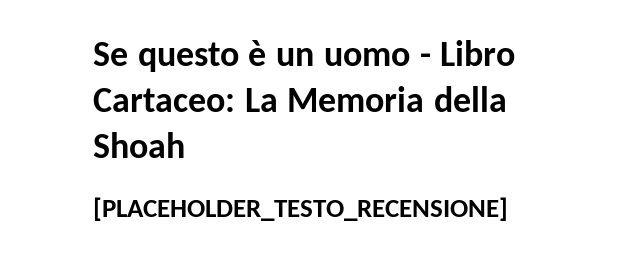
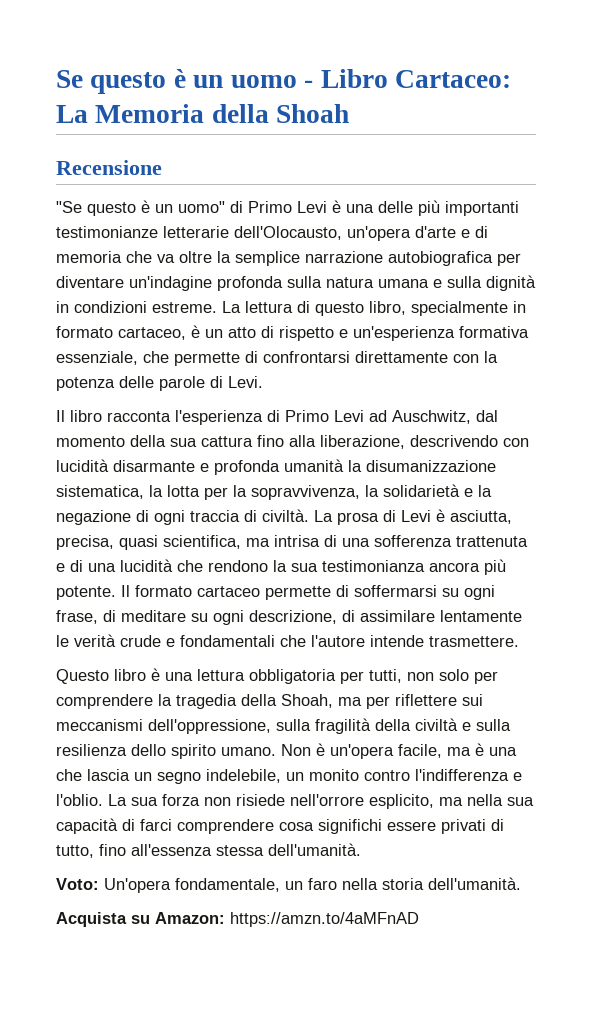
[93,197,508,221] [PLACEHOLDER_TESTO_RECENSIONE] -> [56,160,162,175] [56,200,519,216] [56,226,488,241] [56,251,521,266] [56,275,536,291] [56,301,526,316] [56,325,529,341] [56,351,498,366] [56,376,263,391] [56,410,498,425] [56,435,529,449] [56,459,496,475] [56,484,492,500] [56,509,512,525] [56,535,528,550] [56,559,506,575] [56,585,495,600] [56,610,522,625] [56,634,519,647] [56,668,498,684] [56,694,483,709] [56,718,511,734] [56,743,517,759] [56,769,522,784] [56,794,534,809] [56,818,504,834] [56,843,361,858] [56,877,521,893] [56,912,419,927] Recensione // "Se questo è un uomo" di Primo Levi è una delle più importanti testimonianze letterarie dell'Olocausto, un'opera d'arte e di memoria che va oltre la semplice narrazione autobiografica per diventare un'indagine profonda sulla natura umana e sulla dignità in condizioni estreme. La lettura di questo libro, specialmente in formato cartaceo, è un atto di rispetto e un'esperienza formativa essenziale, che permette di confrontarsi direttamente con la potenza delle parole di Levi. // Il libro racconta l'esperienza di Primo Levi ad Auschwitz, dal momento della sua cattura fino alla liberazione, descrivendo con lucidità disarmante e profonda umanità la disumanizzazione sistematica, la lotta per la sopravvivenza, la solidarietà e la negazione di ogni traccia di civiltà. La prosa di Levi è asciutta, precisa, quasi scientifica, ma intrisa di una sofferenza trattenuta e di una lucidità che rendono la sua testimonianza ancora più potente. Il formato cartaceo permette di soffermarsi su ogni frase, di meditare su ogni descrizione, di assimilare lentamente le verità crude e fondamentali che l'autore intende trasmettere. // Questo libro è una lettura obbligatoria per tutti, non solo per comprendere la tragedia della Shoah, ma per riflettere sui meccanismi dell'oppressione, sulla fragilità della civiltà e sulla resilienza dello spirito umano. Non è un'opera facile, ma è una che lascia un segno indelebile, un monito contro l'indifferenza e l'oblio. La sua forza non risiede nell'orrore esplicito, ma nella sua capacità di farci comprendere cosa significhi essere privati di tutto, fino all'essenza stessa dell'umanità. // Voto: Un'opera fondamentale, un faro nella storia dell'umanità. // Acquista su Amazon: https://amzn.to/4aMFnAD

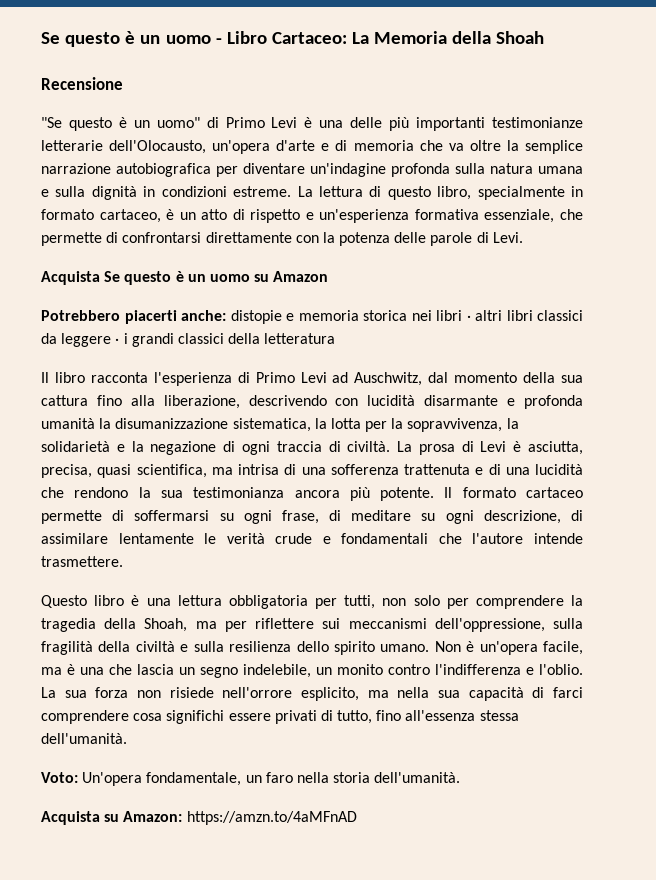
(263, 382) none -> [41,271,329,285] [41,310,583,324] [41,333,336,347] // Acquista Se questo è un uomo su Amazon // Potrebbero piacerti anche: distopie e memoria storica nei libri · altri libri classici da leggere · i grandi classici della letteratura

